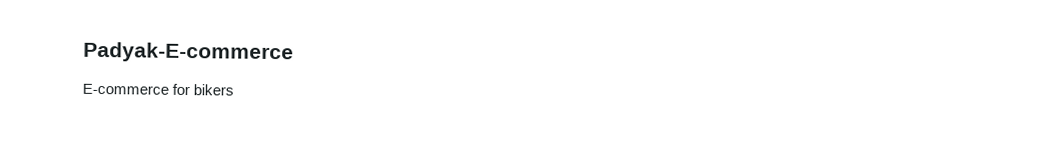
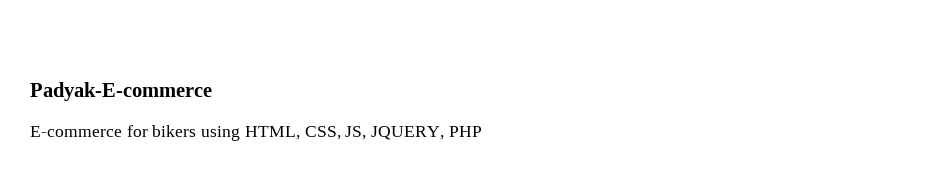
(235, 90) none -> [201,126,482,141] using HTML, CSS, JS, JQUERY, PHP

